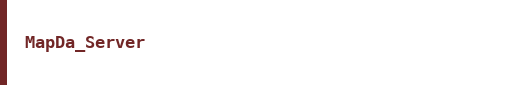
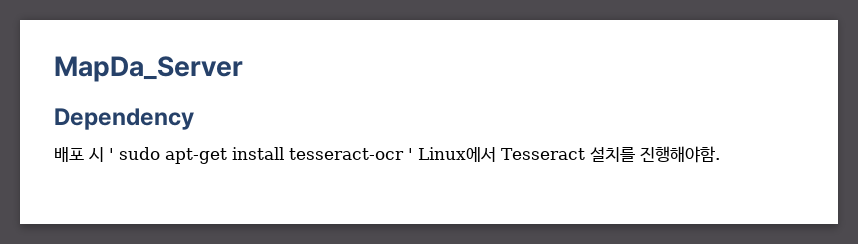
(145, 44) none -> [54,108,194,130] [54,146,720,164] // Dependency // 배포 시 ' sudo apt-get install tesseract-ocr ' Linux에서 Tesseract 설치를 진행해야함.

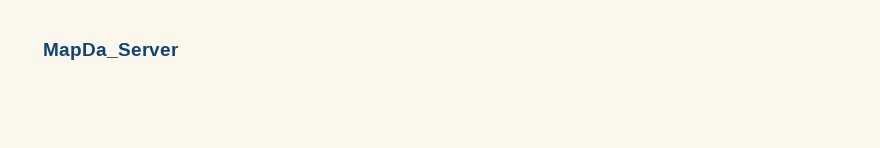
[54,108,194,130] [54,146,720,164] // Dependency // 배포 시 ' sudo apt-get install tesseract-ocr ' Linux에서 Tesseract 설치를 진행해야함. -> (179, 51) none

